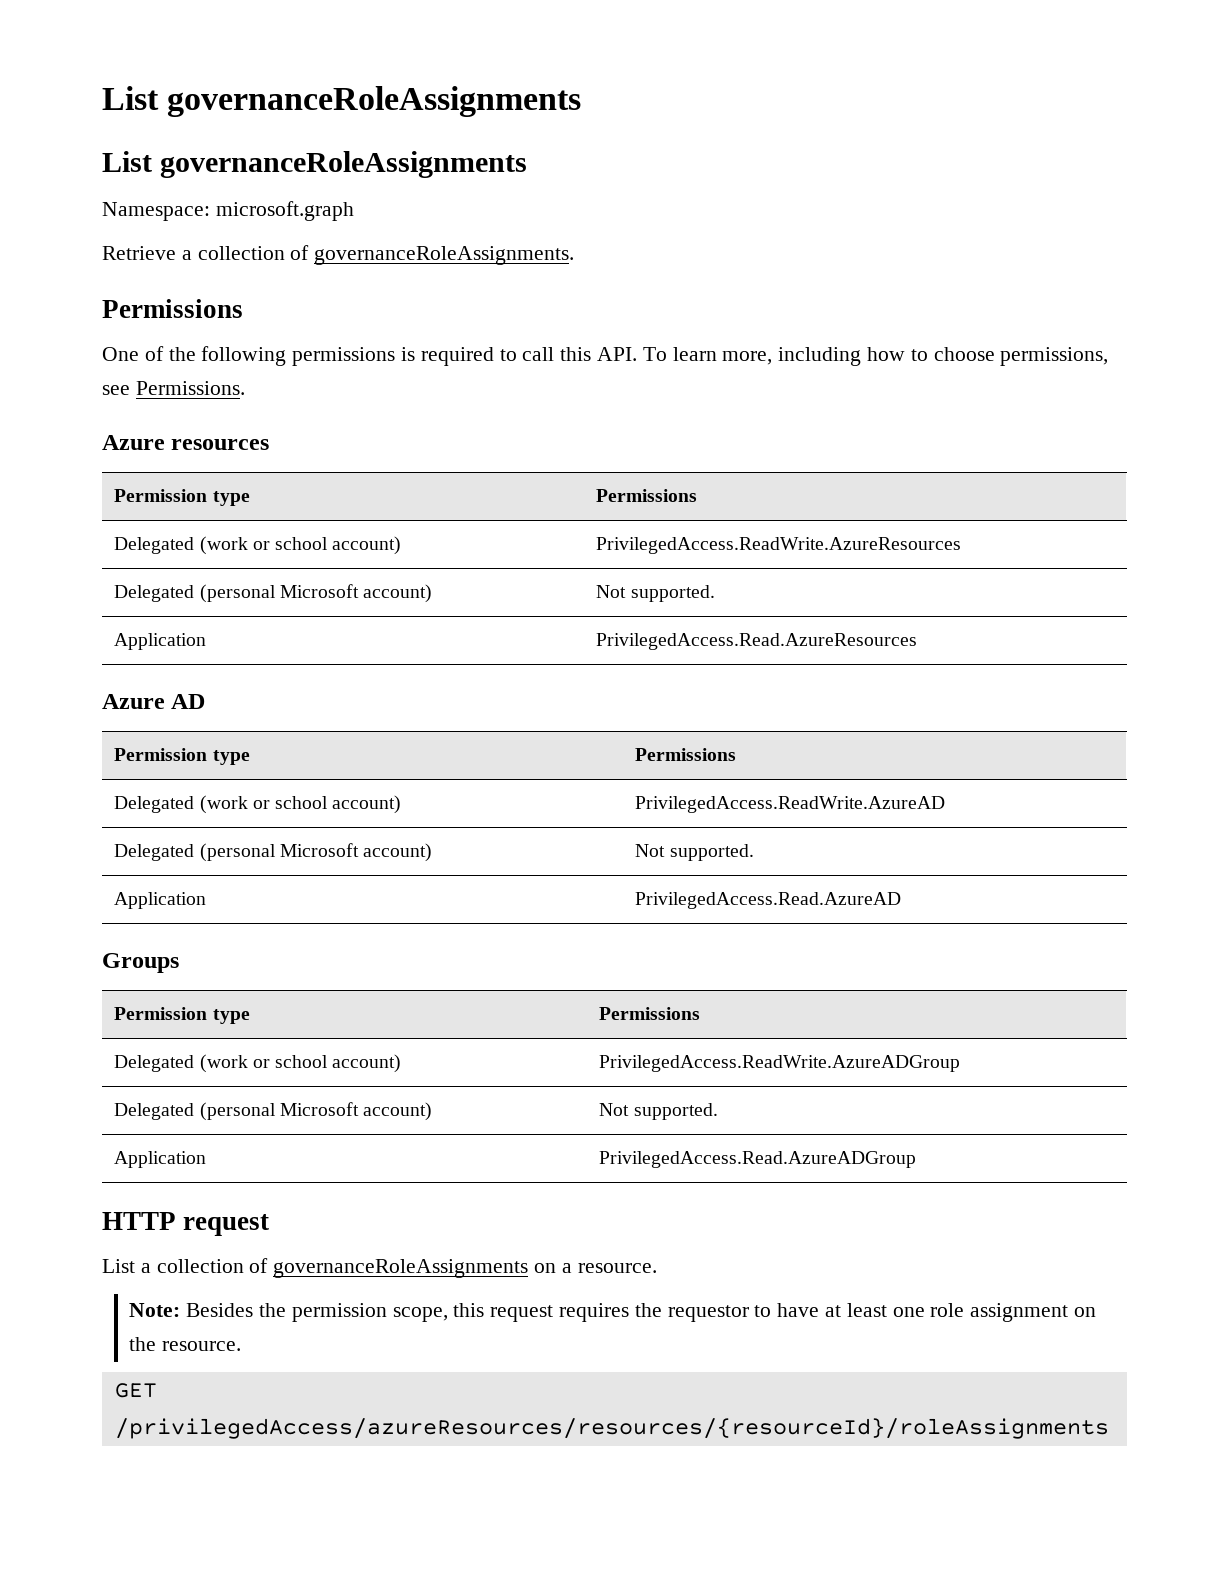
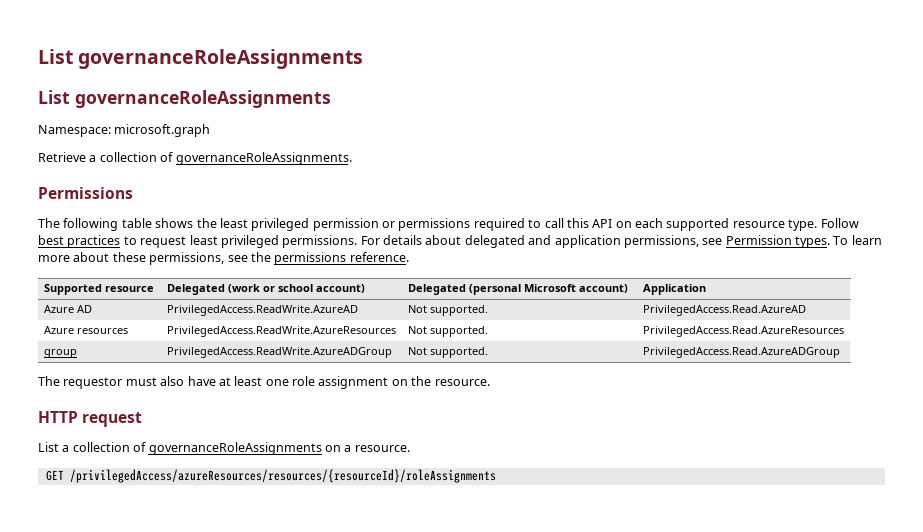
[102,346,1109,366] [102,381,245,395] [102,435,270,450] [114,489,250,506] [596,489,698,502] [114,536,402,555] [596,537,962,554] [114,584,433,603] [596,585,715,602] [114,633,207,650] [596,633,918,650] [102,694,206,709] [114,748,250,765] [635,748,737,761] [114,795,402,814] [635,796,946,813] [114,843,433,862] [635,844,754,861] [114,892,207,909] One of the following permissions is required to call this API. To learn more, including how to choose permissions, see Permissions. // Azure resources // Permission type | Permissions // Delegated (work or school account) | PrivilegedAccess.ReadWrite.AzureResources // Delegated (personal Microsoft account) | Not supported. // Application | PrivilegedAccess.Read.AzureResources // Azure AD // Permission type | Permissions // Delegated (work or school account) | PrivilegedAccess.ReadWrite.AzureAD // Delegated (personal Microsoft account) | Not supported. // Application -> [38,218,859,231] [38,235,882,248] [38,252,409,265] [43,284,154,295] [166,284,365,295] [407,284,628,295] [642,284,706,295] [43,305,92,313] [166,305,358,316] [407,305,488,316] The following table shows the least privileged permission or permissions required to call this API on each supported resource type. Follow best practices to request least privileged permissions. For details about delegated and application permissions, see Permission types. To learn more about these permissions, see the permissions reference. // Supported resource | Delegated (work or school account) | Delegated (personal Microsoft account) | Application // Azure AD | PrivilegedAccess.ReadWrite.AzureAD | Not supported.
[102,953,179,973] [114,1007,250,1024] [599,1007,701,1020] [114,1054,402,1073] [599,1055,961,1072] [114,1102,433,1121] [599,1103,718,1120] [114,1151,207,1168] [599,1151,917,1168] // Groups // Permission type | Permissions // Delegated (work or school account) | PrivilegedAccess.ReadWrite.AzureADGroup // Delegated (personal Microsoft account) | Not supported. // Application | PrivilegedAccess.Read.AzureADGroup -> [43,326,128,334] [166,326,396,337] [407,326,488,337] [642,326,844,337] [43,349,77,358] [166,347,392,358] [407,347,488,358] [642,347,840,358] [38,376,490,389] // Azure resources | PrivilegedAccess.ReadWrite.AzureResources | Not supported. | PrivilegedAccess.Read.AzureResources // group | PrivilegedAccess.ReadWrite.AzureADGroup | Not supported. | PrivilegedAccess.Read.AzureADGroup // The requestor must also have at least one role assignment on the resource.
[129,1303,1097,1322] [129,1337,242,1351] // Note: Besides the permission scope, this request requires the requestor to have at least one role assignment on the resource. -> (410, 448) none

